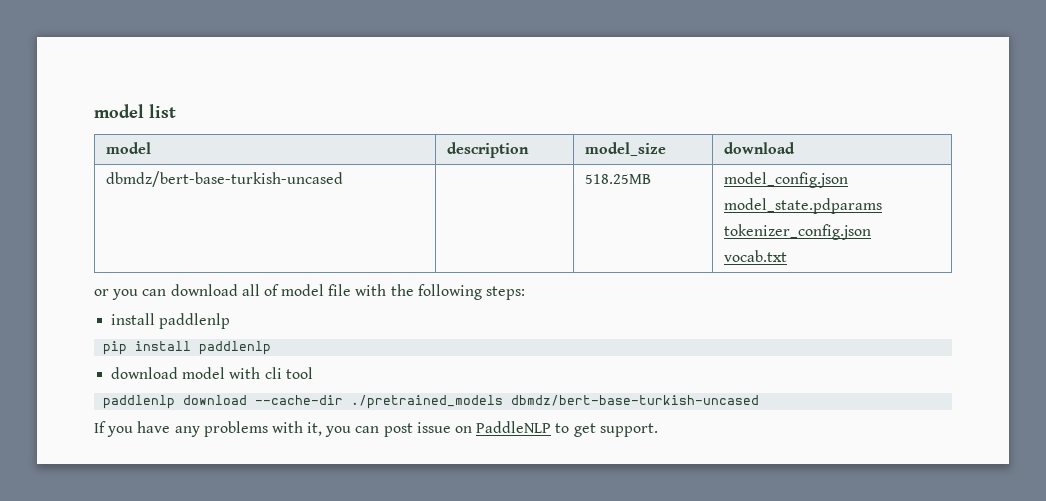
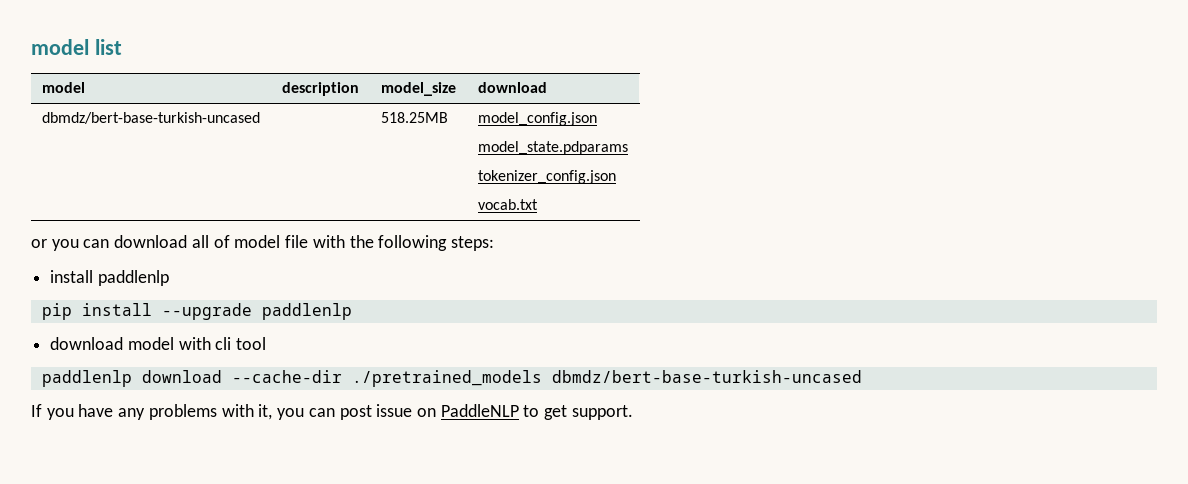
(192, 346) none -> [161,303,252,320] --upgrade

